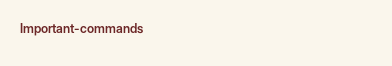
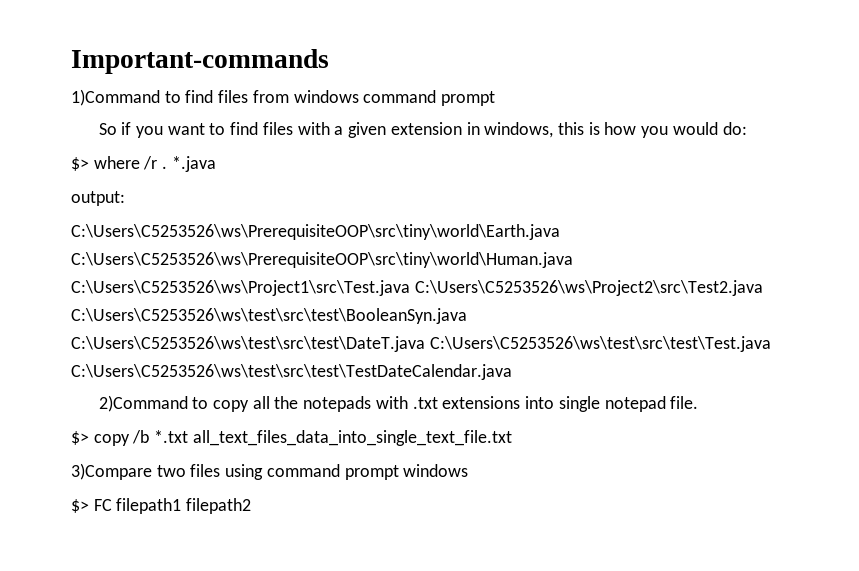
(143, 29) none -> [71,89,496,106] [98,122,747,138] [71,156,216,172] [71,191,125,206] [71,224,560,240] [71,252,573,268] [71,280,763,296] [71,308,467,324] [71,336,771,352] [71,364,512,380] [98,395,699,412] [71,430,512,446] [71,463,469,480] [71,498,252,514] // 1)Command to find files from windows command prompt // So if you want to find files with a given extension in windows, this is how you would do: // $> where /r . *.java // output: // C:\Users\C5253526\ws\PrerequisiteOOP\src\tiny\world\Earth.java C:\Users\C5253526\ws\PrerequisiteOOP\src\tiny\world\Human.java C:\Users\C5253526\ws\Project1\src\Test.java C:\Users\C5253526\ws\Project2\src\Test2.java C:\Users\C5253526\ws\test\src\test\BooleanSyn.java C:\Users\C5253526\ws\test\src\test\DateT.java C:\Users\C5253526\ws\test\src\test\Test.java C:\Users\C5253526\ws\test\src\test\TestDateCalendar.java // 2)Command to copy all the notepads with .txt extensions into single notepad file. // $> copy /b *.txt all_text_files_data_into_single_text_file.txt // 3)Compare two files using command prompt windows // $> FC filepath1 filepath2

